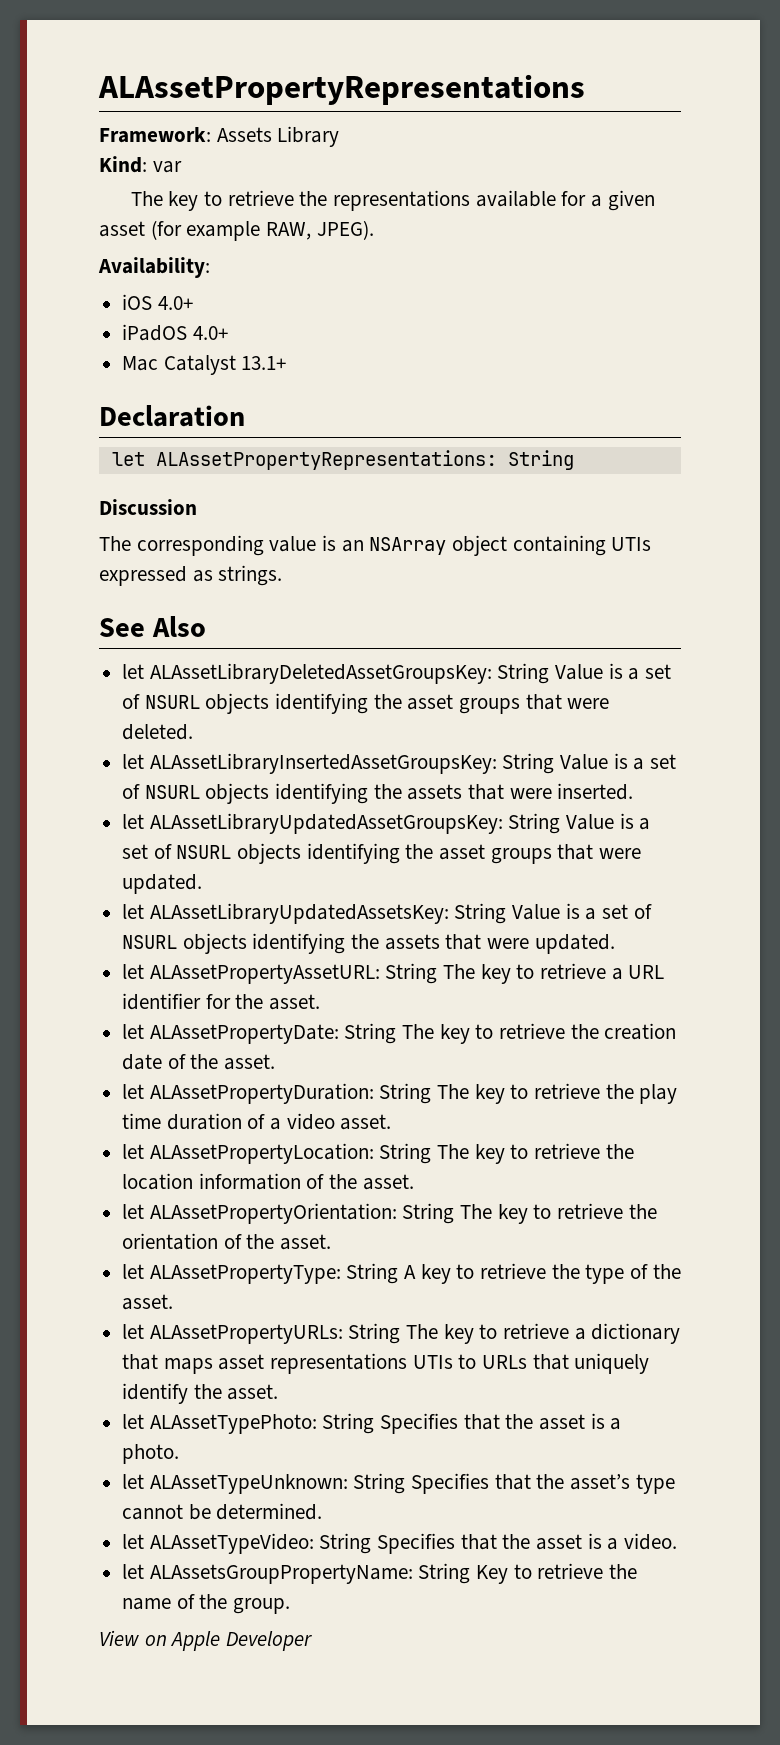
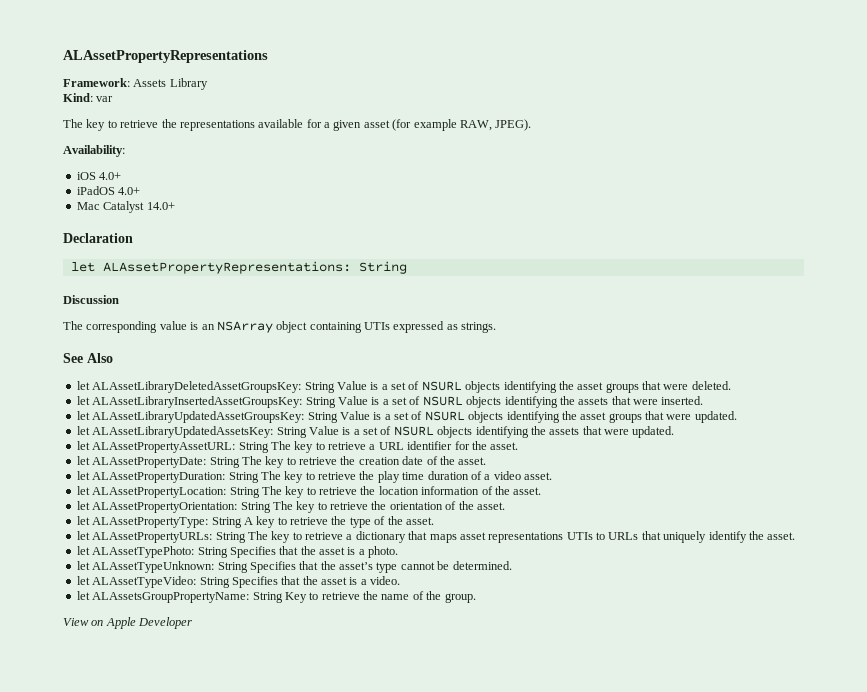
[241,356,287,370] 13.1+ -> [146,202,175,210] 14.0+

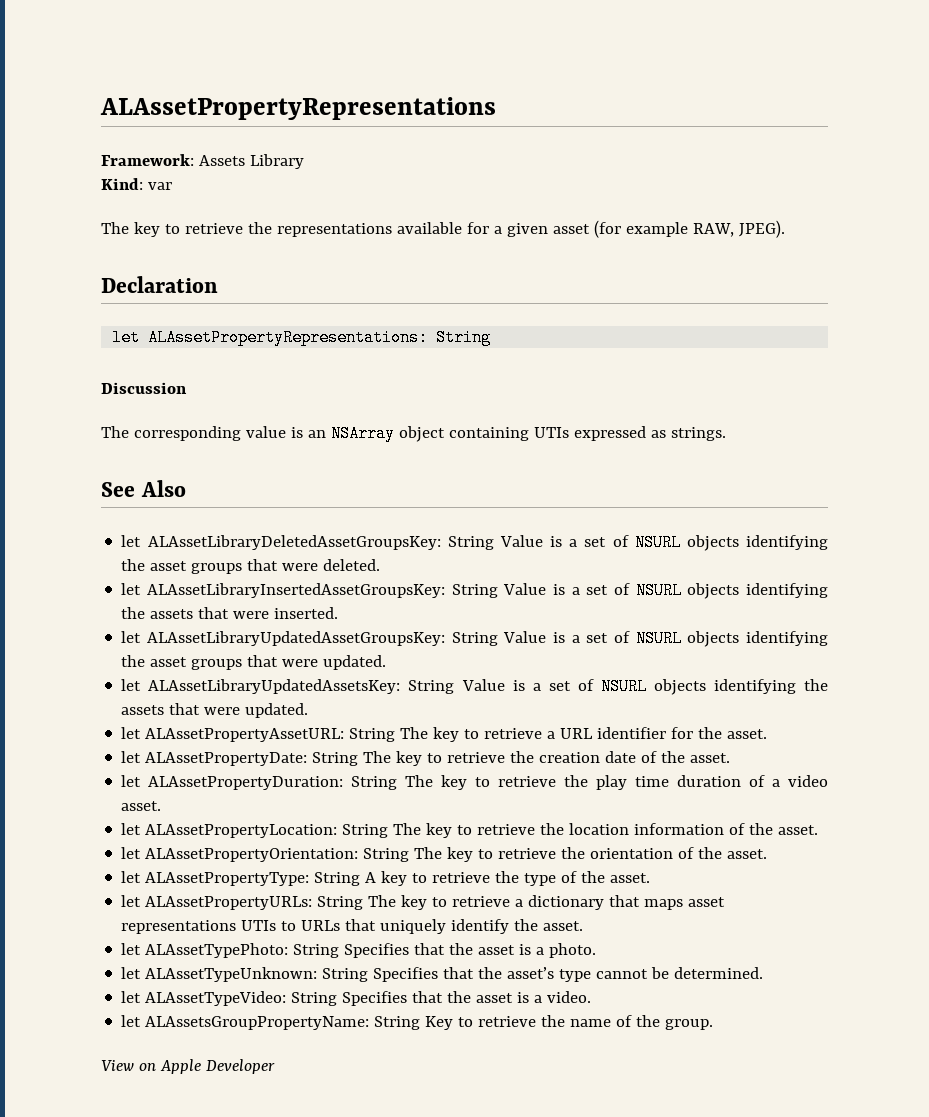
[63,145,125,157] [76,172,122,180] [76,186,141,195] [76,201,175,213] // Availability: // iOS 4.0+ // iPadOS 4.0+ // Mac Catalyst 14.0+ -> (785, 229) none

